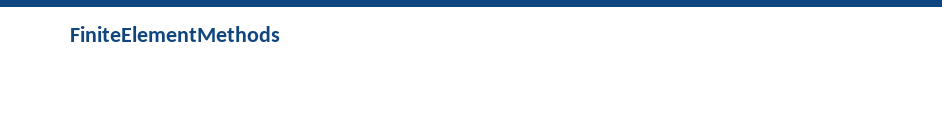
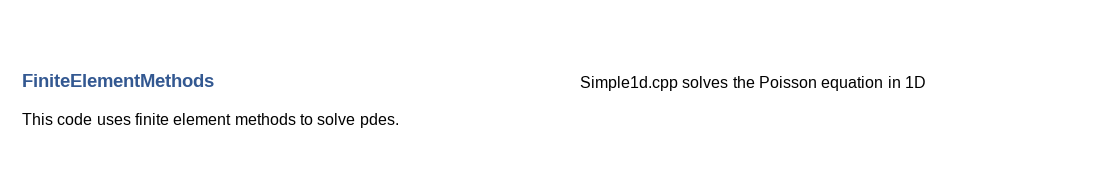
(280, 34) none -> [22,113,399,128] [580,76,926,91] // This code uses finite element methods to solve pdes. // Simple1d.cpp solves the Poisson equation in 1D

